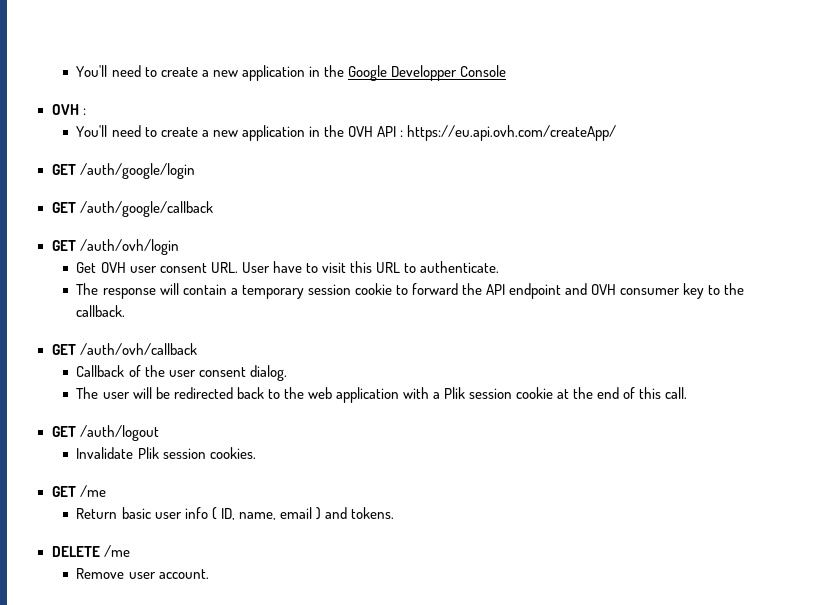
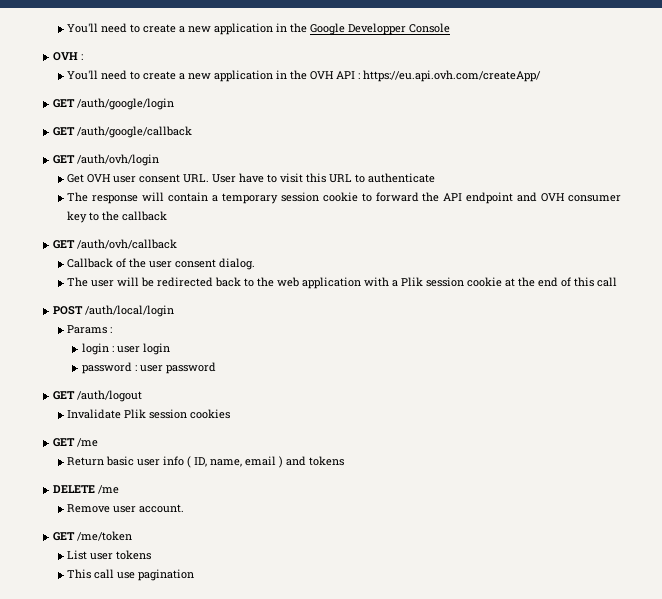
[420,261,500,273] authenticate. -> [368,173,436,183] authenticate
[76,305,126,317] callback. -> [122,211,168,221] callback
[665,387,688,399] call. -> [597,277,618,287] [53,305,175,317] [67,325,113,334] [81,343,170,355] [81,362,216,374] call // POST /auth/local/login // Params : // login : user login // password : user password
[209,447,256,459] cookies. -> [190,409,231,419] cookies
[350,507,394,519] tokens. -> [309,456,345,466] tokens
(209, 574) none -> [53,531,133,541] [67,550,152,560] [67,569,195,581] // GET /me/token // List user tokens // This call use pagination

